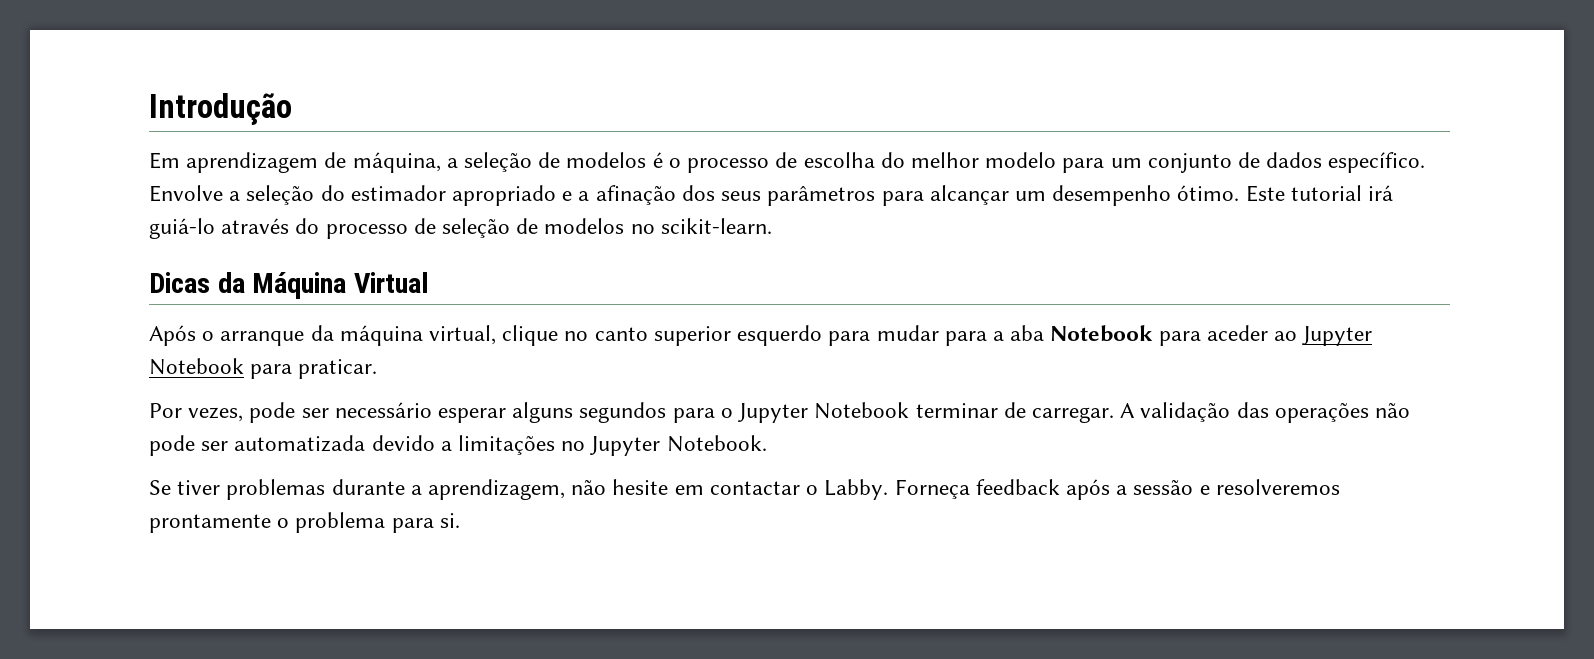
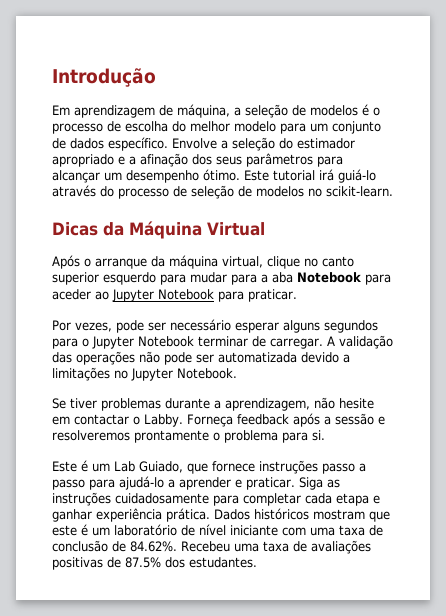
(460, 520) none -> [52,460,366,474] [52,476,340,490] [52,492,380,506] [52,508,390,522] [52,524,383,536] [52,540,371,554] [52,557,257,570] // Este é um Lab Guiado, que fornece instruções passo a passo para ajudá-lo a aprender e praticar. Siga as instruções cuidadosamente para completar cada etapa e ganhar experiência prática. Dados históricos mostram que este é um laboratório de nível iniciante com uma taxa de conclusão de 84.62%. Recebeu uma taxa de avaliações positivas de 87.5% dos estudantes.

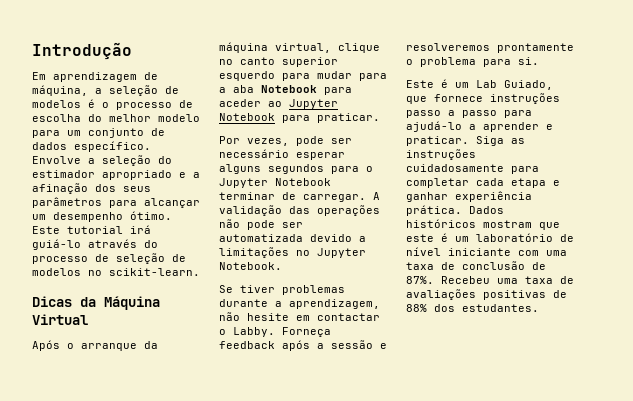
[130,541,177,552] 84.62%. -> [406,276,434,284] 87%.
[125,557,161,568] 87.5% -> [406,304,427,312] 88%

